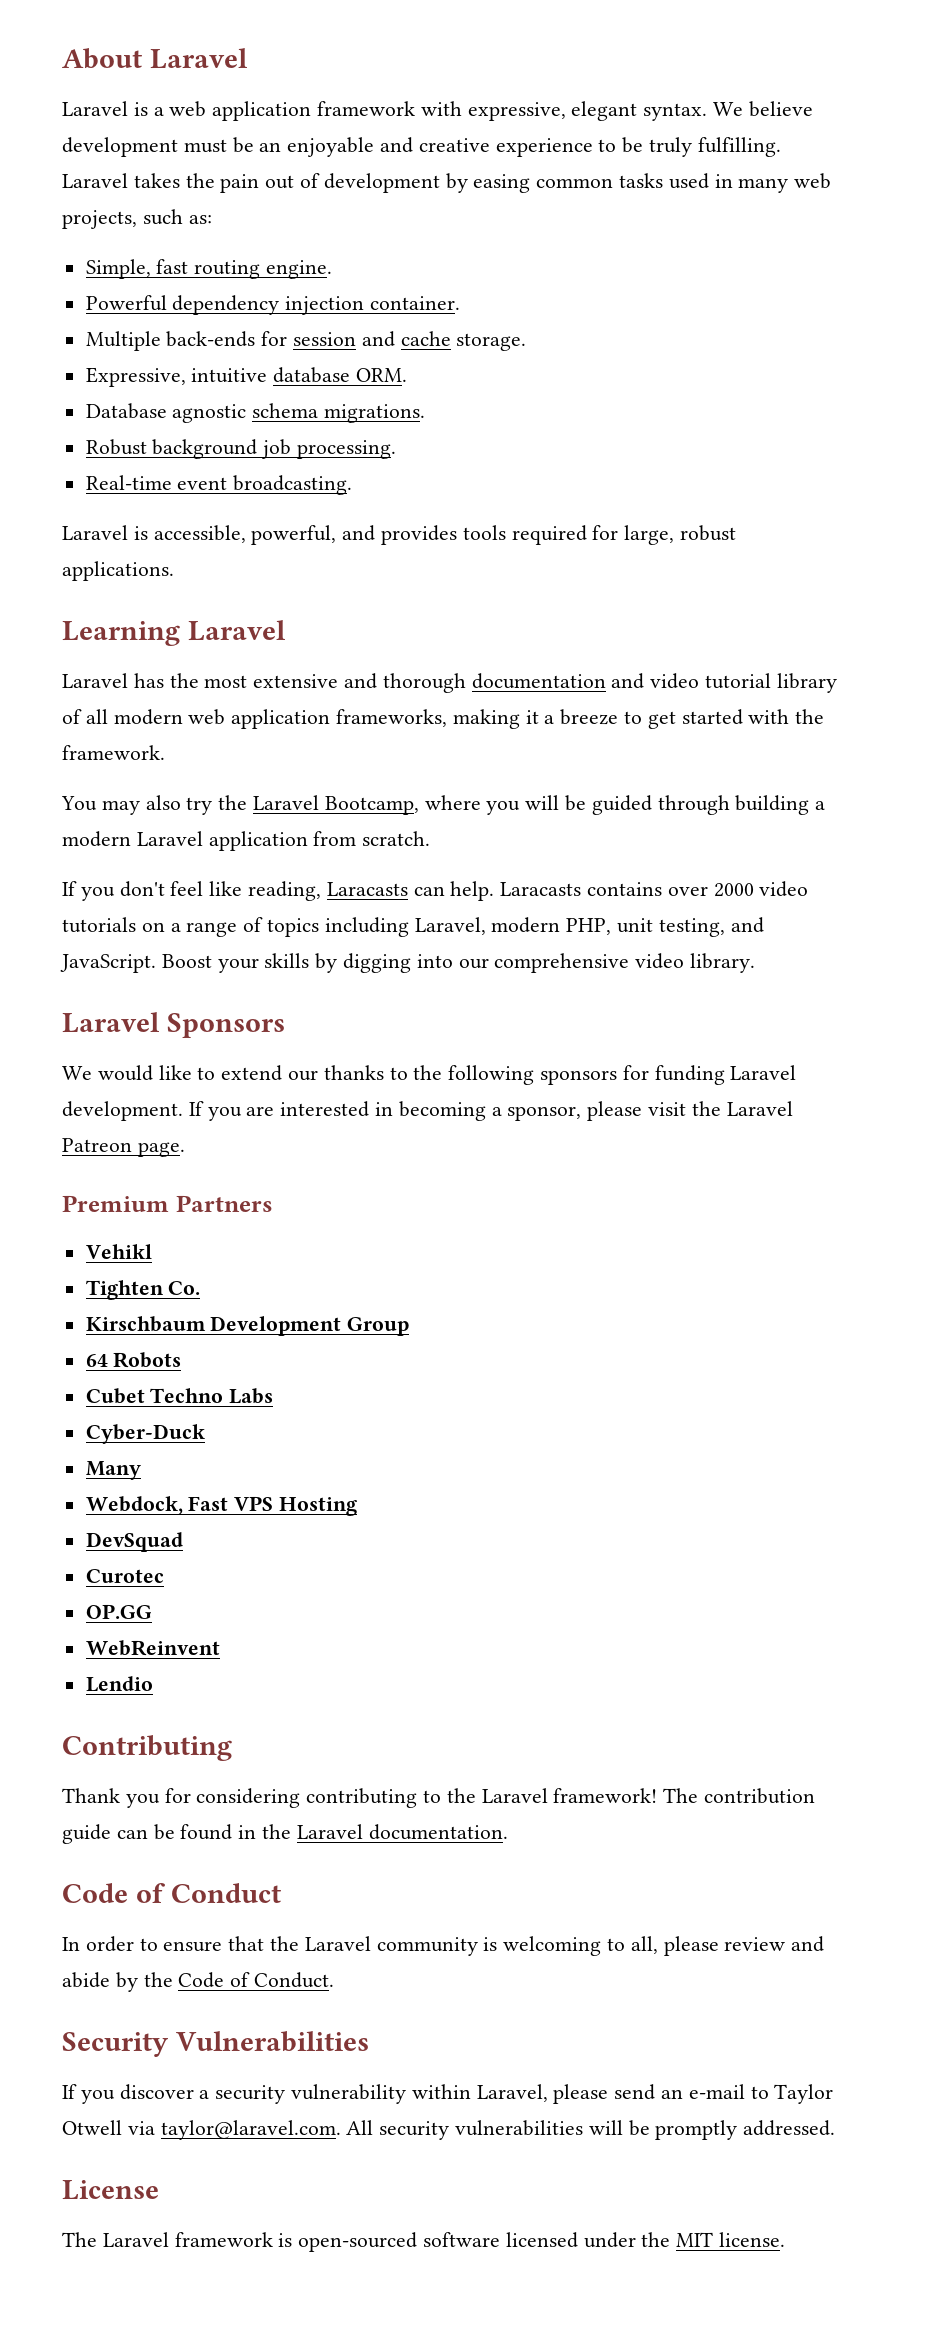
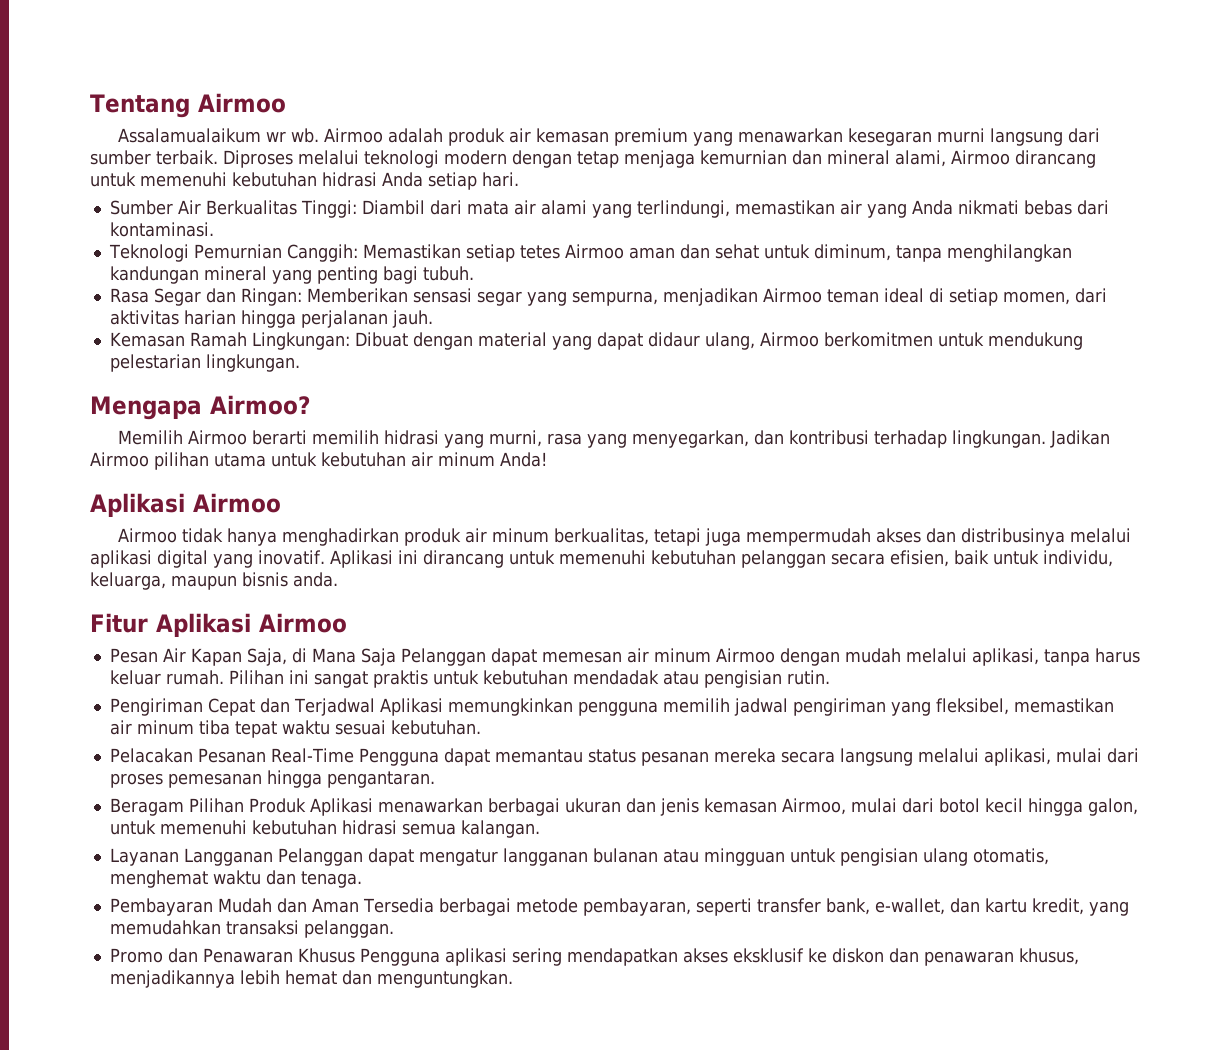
[62,48,248,69] [62,101,813,121] [62,137,781,157] [62,173,832,193] [62,209,212,229] [85,259,333,279] [85,295,461,315] [85,331,527,351] [85,367,408,387] [85,403,426,423] [85,439,397,459] [85,475,353,495] [62,525,737,545] [62,561,174,581] [62,620,286,646] [62,673,837,693] [62,709,825,729] [62,745,165,760] [61,795,826,815] [62,831,431,851] [62,881,809,901] [62,917,764,937] [60,953,756,973] [62,1012,285,1038] [62,1065,797,1085] [62,1101,793,1121] [62,1138,185,1157] [62,1195,273,1212] [85,1244,152,1259] [85,1280,201,1300] [85,1316,410,1336] [85,1352,182,1368] [85,1388,274,1404] [85,1424,205,1444] [85,1461,141,1480] [85,1496,358,1516] [85,1532,183,1552] [85,1569,164,1583] [85,1604,152,1619] [85,1640,220,1656] [85,1676,153,1692] [62,1735,232,1761] [62,1788,816,1808] [62,1824,508,1844] [62,1883,281,1903] [62,1936,825,1956] [62,1972,335,1992] [62,2031,369,2057] [62,2084,834,2104] [62,2120,836,2140] [62,2180,159,2200] [62,2232,786,2252] About Laravel // Laravel is a web application framework with expressive, elegant syntax. We believe development must be an enjoyable and creative experience to be truly fulfilling. Laravel takes the pain out of development by easing common tasks used in many web projects, such as: // Simple, fast routing engine. // Powerful dependency injection container. // Multiple back-ends for session and cache storage. // Expressive, intuitive database ORM. // Database agnostic schema migrations. // Robust background job processing. // Real-time event broadcasting. // Laravel is accessible, powerful, and provides tools required for large, robust applications. // Learning Laravel // Laravel has the most extensive and thorough documentation and video tutorial library of all modern web application frameworks, making it a breeze to get started with the framework. // You may also try the Laravel Bootcamp, where you will be guided through building a modern Laravel application from scratch. // If you don't feel like reading, Laracasts can help. Laracasts contains over 2000 video tutorials on a range of topics including Laravel, modern PHP, unit testing, and JavaScript. Boost your skills by digging into our comprehensive video library. // Laravel Sponsors // We would like to extend our thanks to the following sponsors for funding Laravel development. If you are interested in becoming a sponsor, please visit the Laravel Patreon page. // Premium Partners // Vehikl // Tighten Co. // Kirschbaum Development Group // 64 Robots // Cubet Techno Labs // Cyber-Duck // Many // Webdock, Fast VPS Hosting // DevSquad // Curotec // OP.GG // WebReinvent // Lendio // Contributing // Thank you for considering contributing to the Laravel framework! The contribution guide can be found in the Laravel documentation. // Code of Conduct // In order to ensure that the Laravel community is welcoming to all, please review and abide by the Code of Conduct. // Security Vulnerabilities // If you discover a security vulnerability within Laravel, please send an e-mail to Taylor Otwell via taylor@laravel.com. All security vulnerabilities will be promptly addressed. // License // The Laravel framework is open-sourced software licensed under the MIT license. -> [90,93,286,118] [118,128,1101,146] [90,150,1096,168] [90,172,519,190] [109,200,1109,218] [109,222,214,237] [108,244,1072,262] [109,266,474,284] [109,288,1107,306] [109,310,433,328] [109,332,1083,350] [109,354,300,372] [90,395,311,420] [118,430,1111,448] [90,452,547,470] [90,493,281,517] [118,528,1132,546] [90,550,1113,568] [90,572,338,590] [90,613,347,637] [109,648,1140,666] [109,670,830,688] [109,698,1114,716] [109,720,481,738] [109,748,1139,766] [109,770,435,788] [109,798,1138,816] [109,820,540,838] [109,848,1049,866] [109,870,362,888] [109,898,1129,916] [109,920,394,938] [109,948,1079,966] [109,970,513,988] Tentang Airmoo // Assalamualaikum wr wb. Airmoo adalah produk air kemasan premium yang menawarkan kesegaran murni langsung dari sumber terbaik. Diproses melalui teknologi modern dengan tetap menjaga kemurnian dan mineral alami, Airmoo dirancang untuk memenuhi kebutuhan hidrasi Anda setiap hari. // Sumber Air Berkualitas Tinggi: Diambil dari mata air alami yang terlindungi, memastikan air yang Anda nikmati bebas dari kontaminasi. // Teknologi Pemurnian Canggih: Memastikan setiap tetes Airmoo aman dan sehat untuk diminum, tanpa menghilangkan kandungan mineral yang penting bagi tubuh. // Rasa Segar dan Ringan: Memberikan sensasi segar yang sempurna, menjadikan Airmoo teman ideal di setiap momen, dari aktivitas harian hingga perjalanan jauh. // Kemasan Ramah Lingkungan: Dibuat dengan material yang dapat didaur ulang, Airmoo berkomitmen untuk mendukung pelestarian lingkungan. // Mengapa Airmoo? // Memilih Airmoo berarti memilih hidrasi yang murni, rasa yang menyegarkan, dan kontribusi terhadap lingkungan. Jadikan Airmoo pilihan utama untuk kebutuhan air minum Anda! // Aplikasi Airmoo // Airmoo tidak hanya menghadirkan produk air minum berkualitas, tetapi juga mempermudah akses dan distribusinya melalui aplikasi digital yang inovatif. Aplikasi ini dirancang untuk memenuhi kebutuhan pelanggan secara efisien, baik untuk individu, keluarga, maupun bisnis anda. // Fitur Aplikasi Airmoo // Pesan Air Kapan Saja, di Mana Saja Pelanggan dapat memesan air minum Airmoo dengan mudah melalui aplikasi, tanpa harus keluar rumah. Pilihan ini sangat praktis untuk kebutuhan mendadak atau pengisian rutin. // Pengiriman Cepat dan Terjadwal Aplikasi memungkinkan pengguna memilih jadwal pengiriman yang fleksibel, memastikan air minum tiba tepat waktu sesuai kebutuhan. // Pelacakan Pesanan Real-Time Pengguna dapat memantau status pesanan mereka secara langsung melalui aplikasi, mulai dari proses pemesanan hingga pengantaran. // Beragam Pilihan Produk Aplikasi menawarkan berbagai ukuran dan jenis kemasan Airmoo, mulai dari botol kecil hingga galon, untuk memenuhi kebutuhan hidrasi semua kalangan. // Layanan Langganan Pelanggan dapat mengatur langganan bulanan atau mingguan untuk pengisian ulang otomatis, menghemat waktu dan tenaga. // Pembayaran Mudah dan Aman Tersedia berbagai metode pembayaran, seperti transfer bank, e-wallet, dan kartu kredit, yang memudahkan transaksi pelanggan. // Promo dan Penawaran Khusus Pengguna aplikasi sering mendapatkan akses eksklusif ke diskon dan penawaran khusus, menjadikannya lebih hemat dan menguntungkan.

